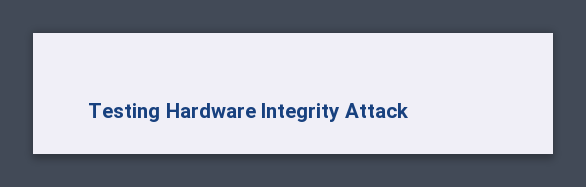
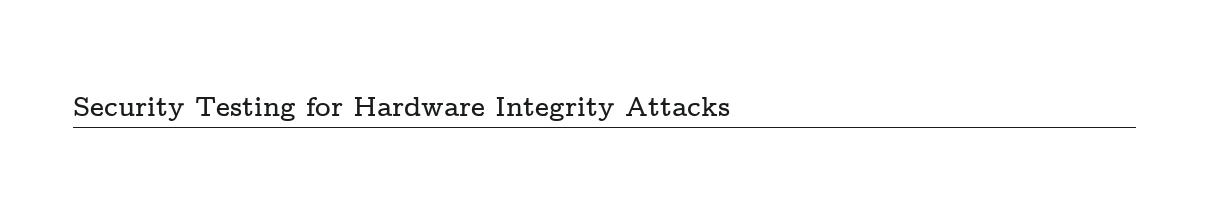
[88,103,160,122] Testing -> [73,97,343,121] Security Testing for
[344,103,409,118] Attack -> [625,97,730,116] Attacks

